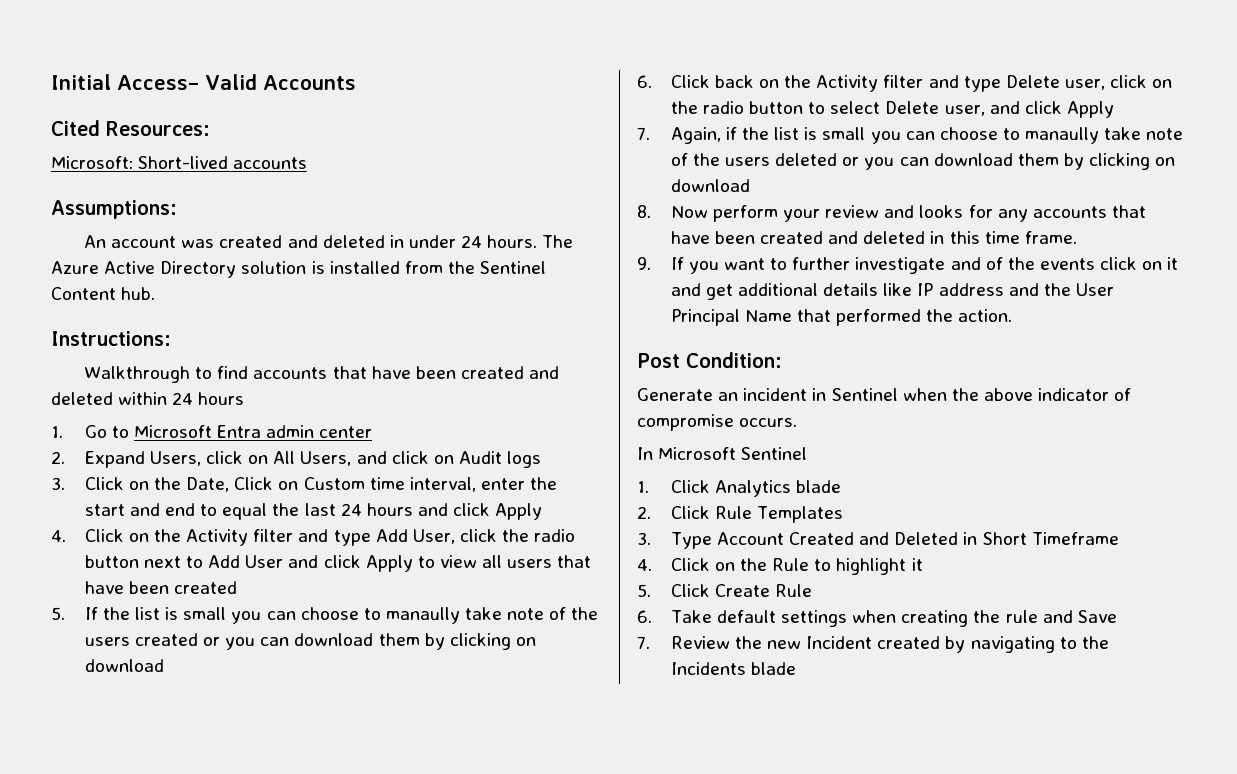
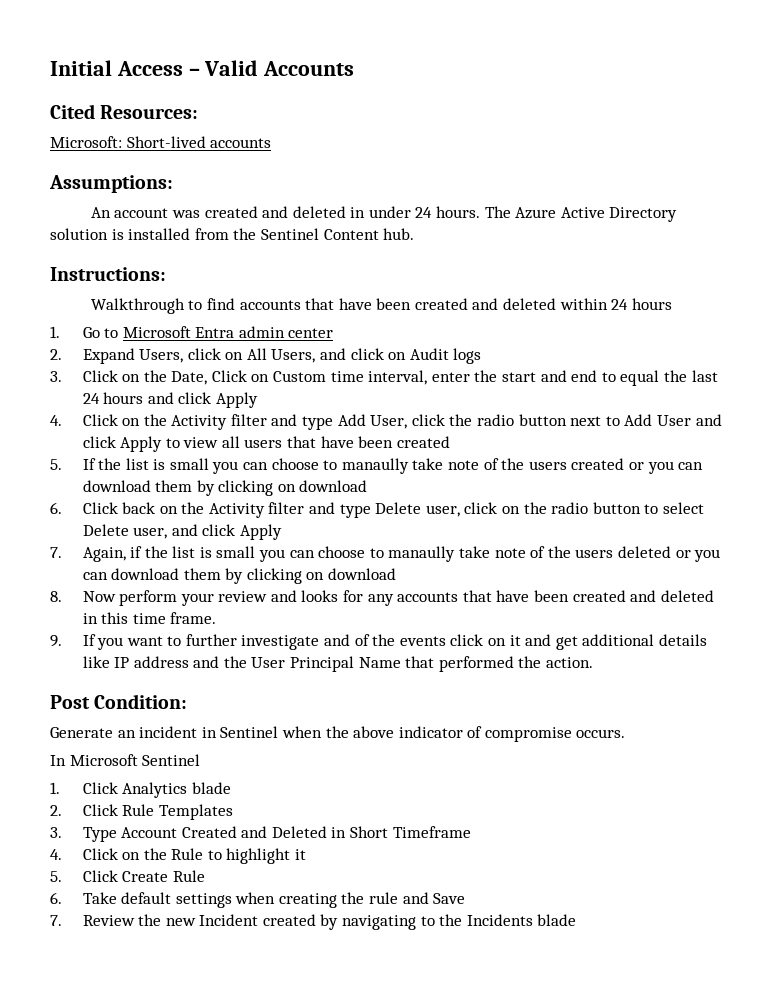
[117,75,199,90] Access– -> [116,61,200,76] Access –

